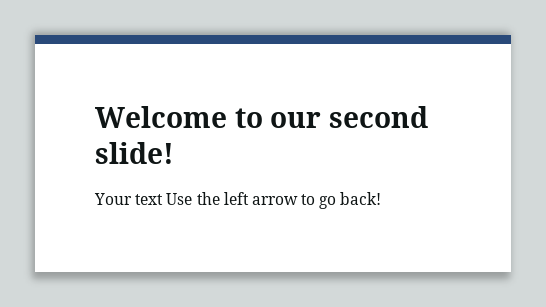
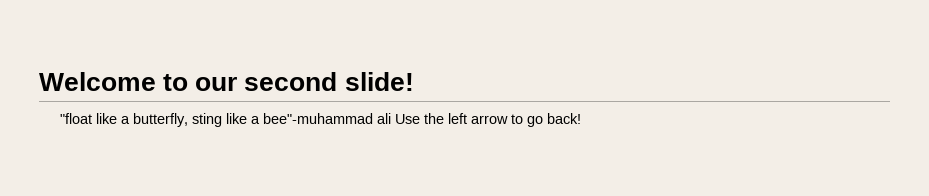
[94,193,164,205] Your text -> [60,113,392,127] "float like a butterfly, sting like a bee"-muhammad ali

